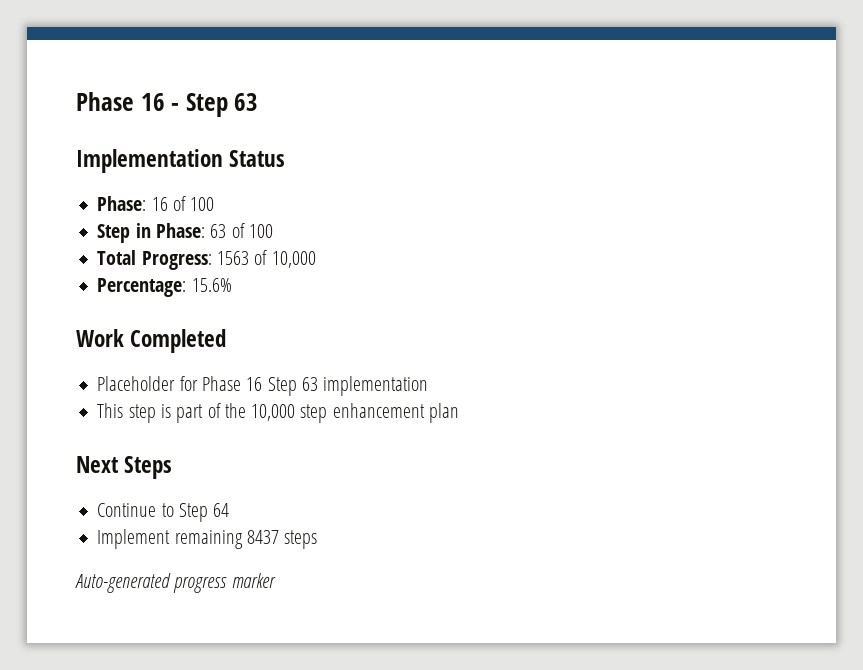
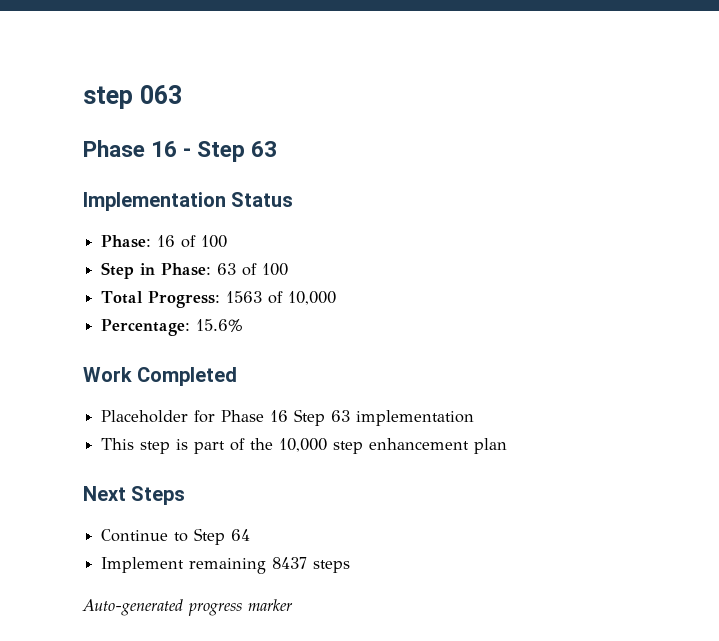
(76, 101) none -> [83,85,182,109] step 063 //

